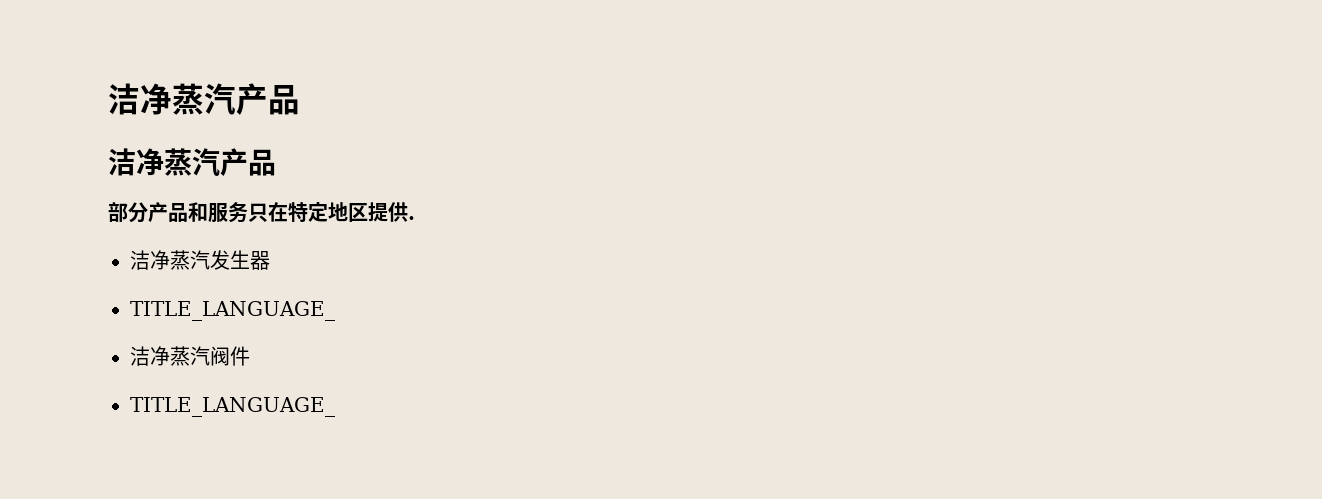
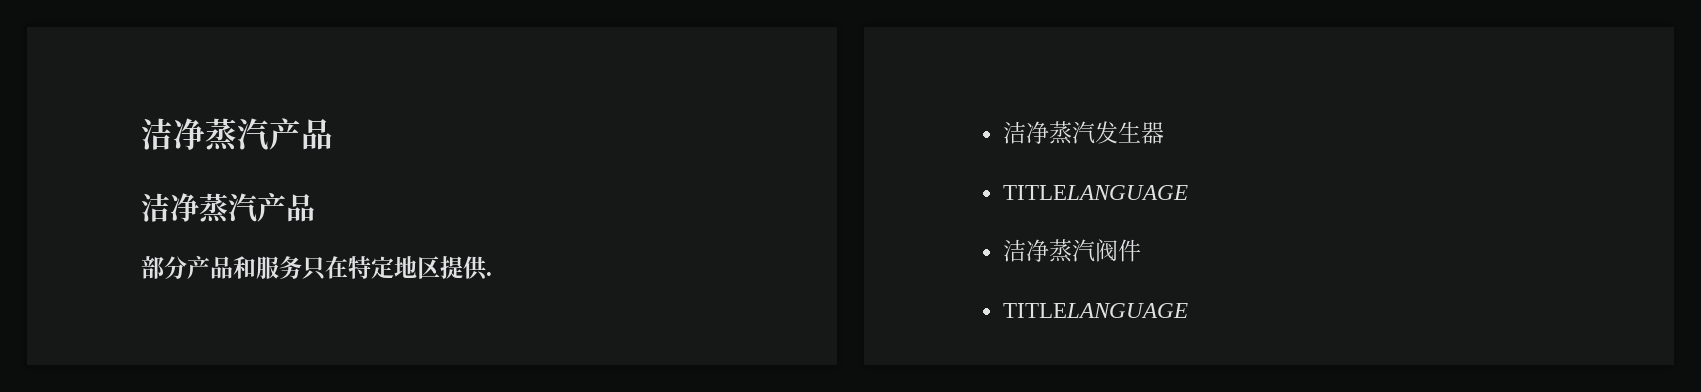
[130,301,335,321] TITLE_LANGUAGE_ -> [1003,185,1189,200] TITLELANGUAGE
[130,397,335,417] TITLE_LANGUAGE_ -> [1003,303,1189,318] TITLELANGUAGE

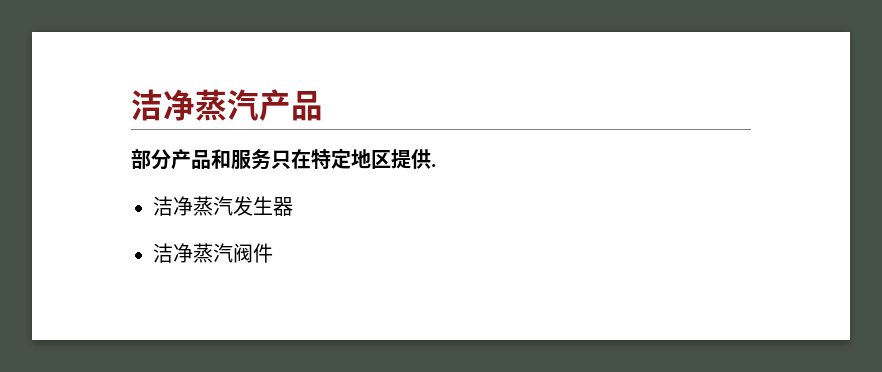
[141,118,333,152] [141,193,315,224] 洁净蒸汽产品 // 洁净蒸汽产品 -> [131,89,323,121] 洁净蒸汽产品
[1003,185,1189,200] // TITLELANGUAGE -> (293, 206) none
[1003,303,1189,318] // TITLELANGUAGE -> (273, 253) none

